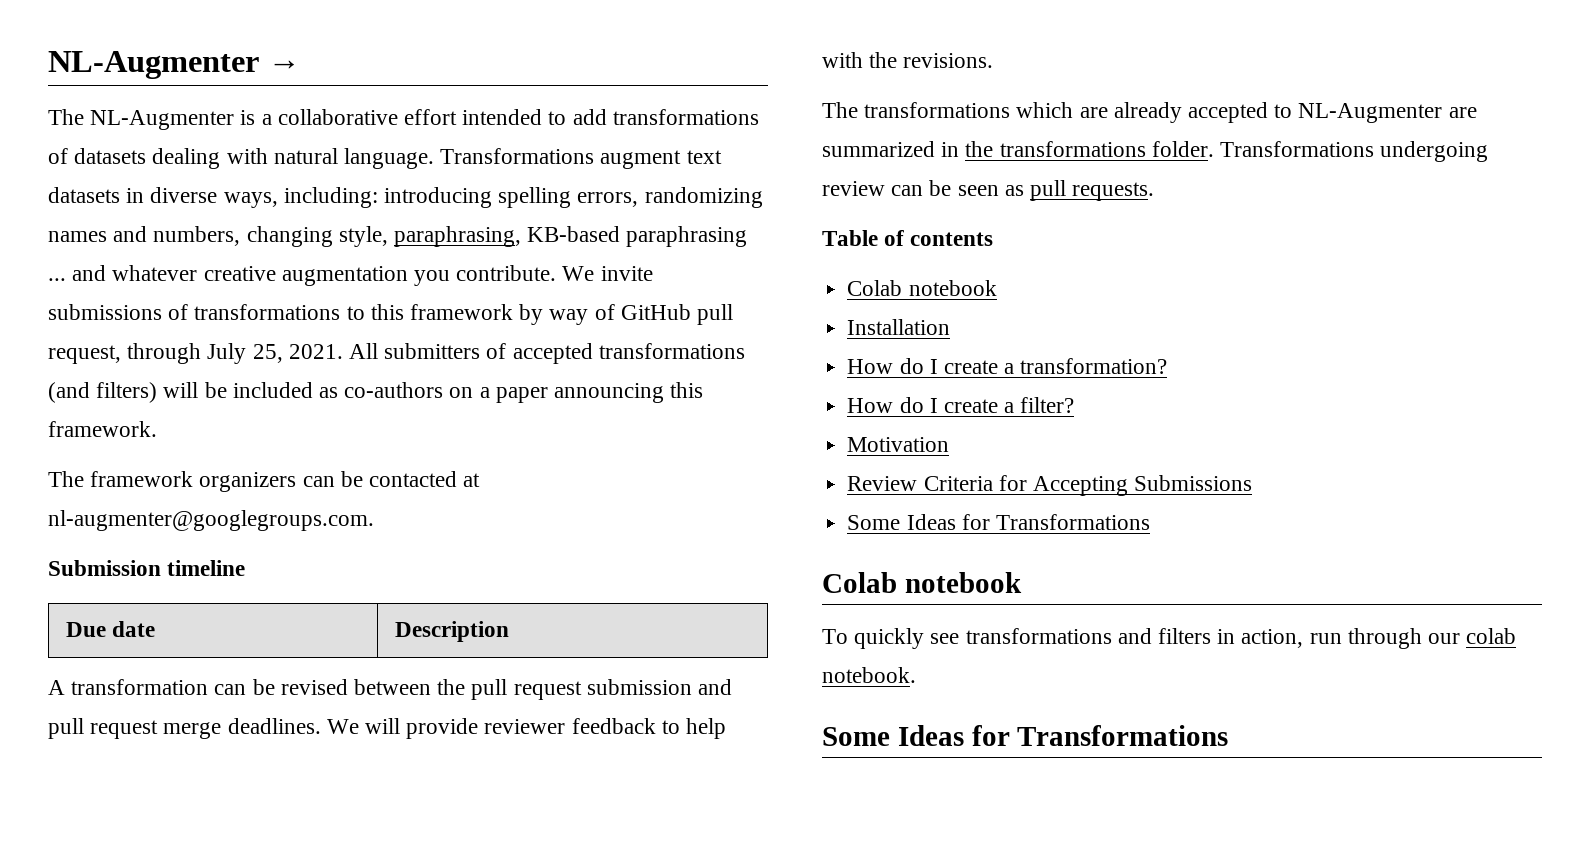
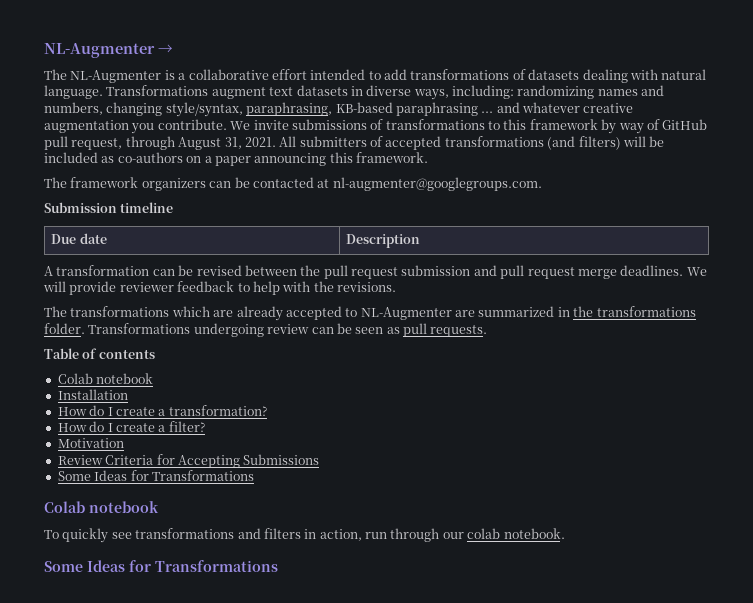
[384,187,639,208] introducing spelling errors, -> (514, 92) none
[338,226,388,247] style, -> [165,102,243,117] style/syntax,
[207,343,283,364] July 25, -> [178,137,242,150] August 31,

